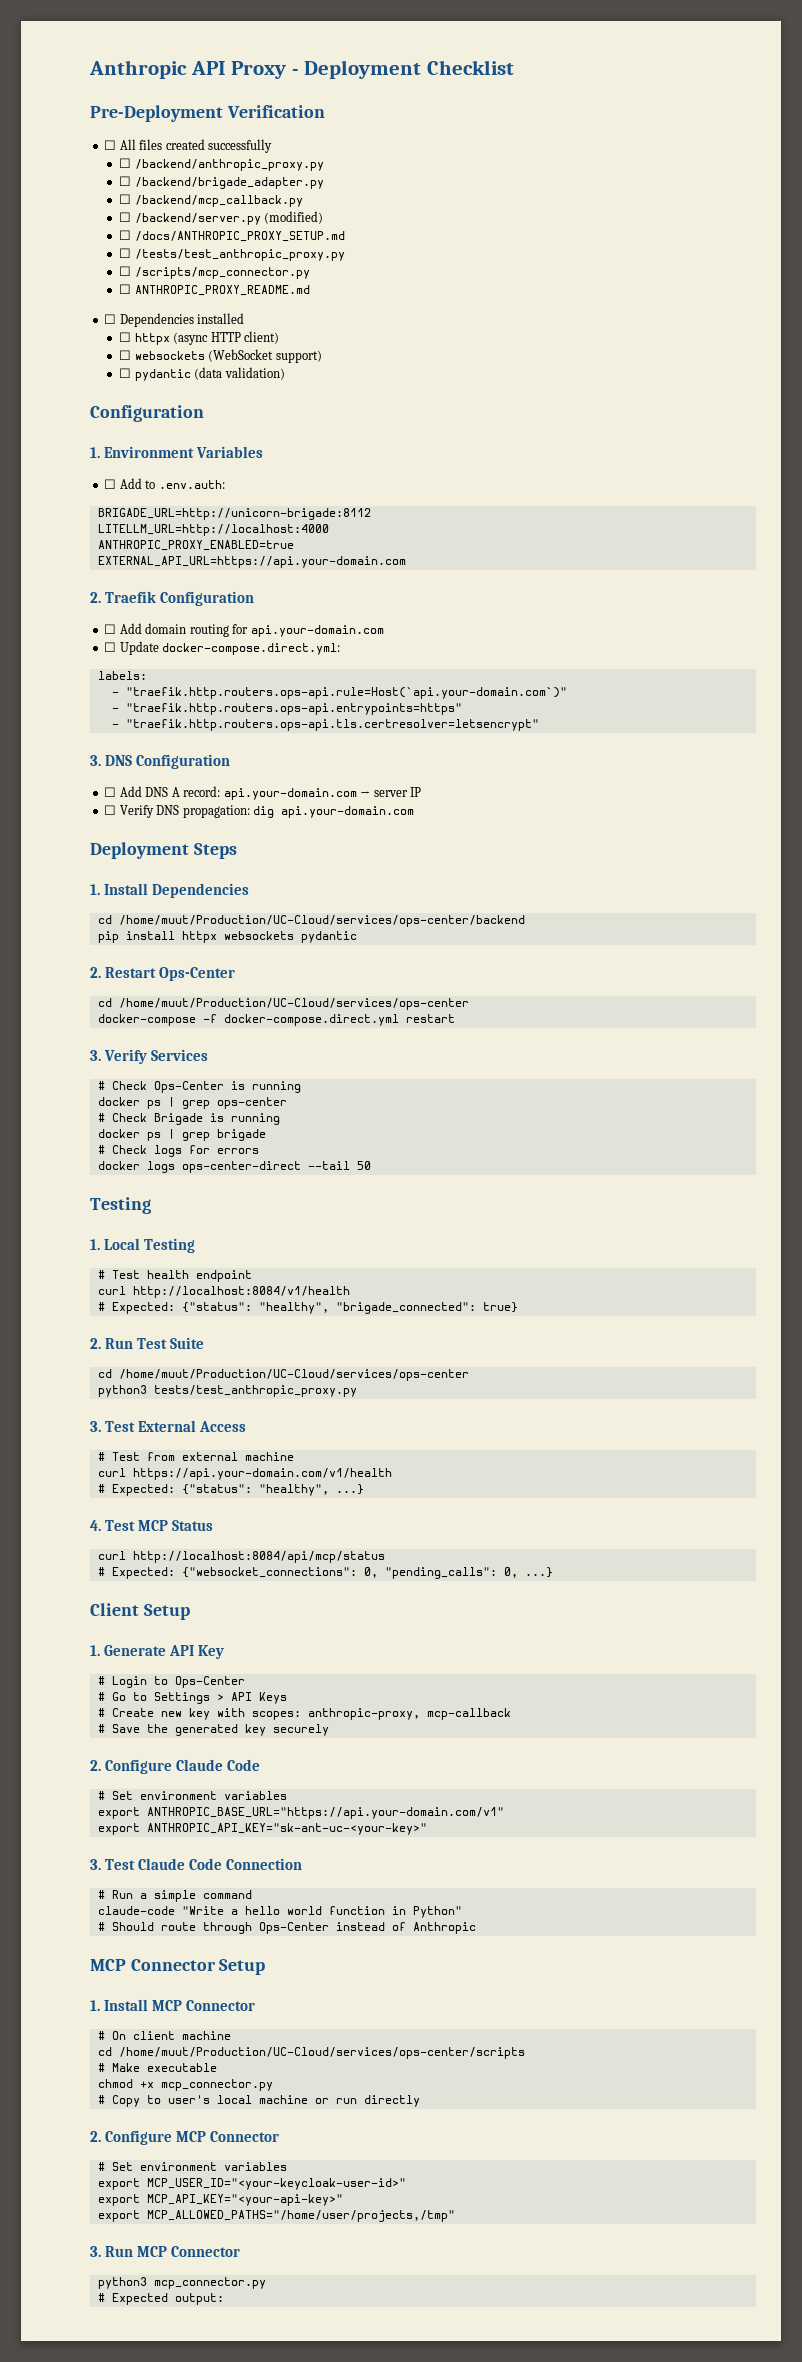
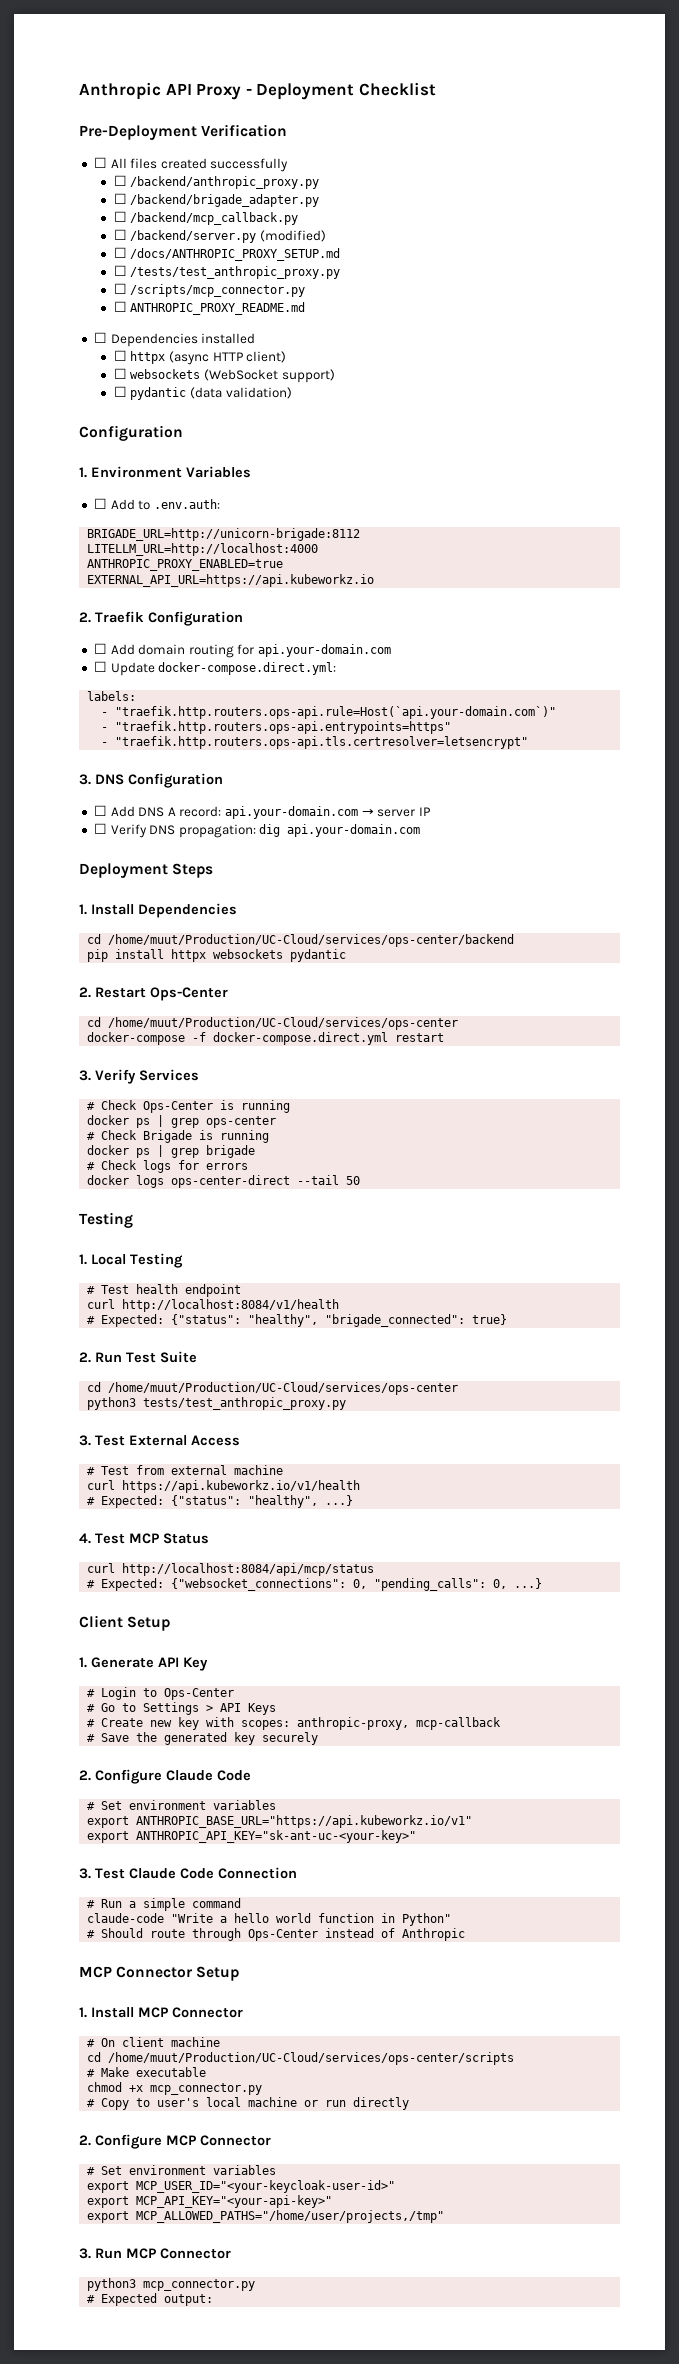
[97,556,406,568] EXTERNAL_API_URL=https://api.your-domain.com -> [87,574,375,587] EXTERNAL_API_URL=https://api.kubeworkz.io
[132,1468,392,1480] https://api.your-domain.com/v1/health -> [122,1480,361,1493] https://api.kubeworkz.io/v1/health
[146,1807,504,1819] ANTHROPIC_BASE_URL="https://api.your-domain.com/v1" -> [136,1815,473,1828] ANTHROPIC_BASE_URL="https://api.kubeworkz.io/v1"

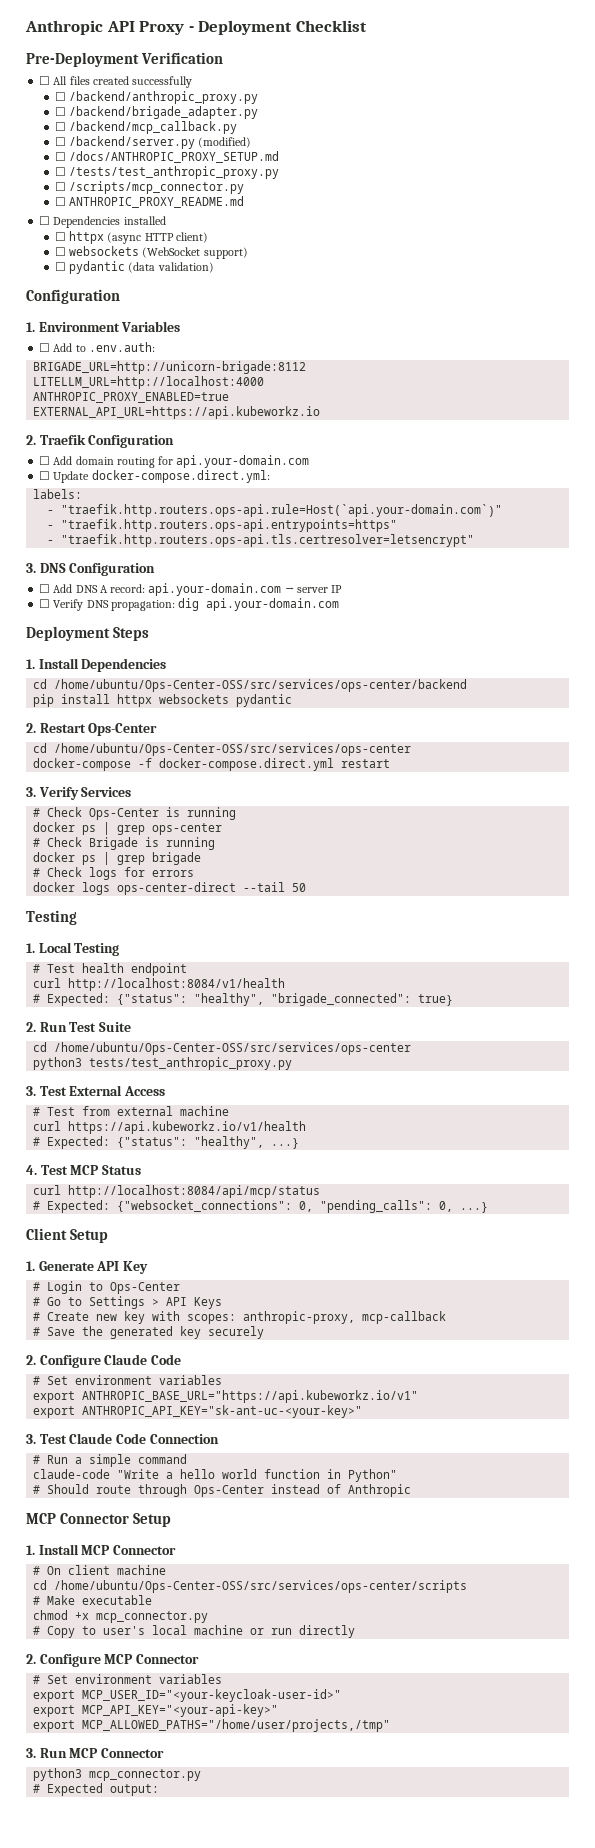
[108,934,515,947] /home/muut/Production/UC-Cloud/services/ops-center/backend -> [54,679,468,692] /home/ubuntu/Ops-Center-OSS/src/services/ops-center/backend
[108,1017,459,1030] /home/muut/Production/UC-Cloud/services/ops-center -> [54,743,412,756] /home/ubuntu/Ops-Center-OSS/src/services/ops-center
[108,1382,459,1395] /home/muut/Production/UC-Cloud/services/ops-center -> [54,1042,412,1055] /home/ubuntu/Ops-Center-OSS/src/services/ops-center
[108,2052,515,2065] /home/muut/Production/UC-Cloud/services/ops-center/scripts -> [54,1580,468,1593] /home/ubuntu/Ops-Center-OSS/src/services/ops-center/scripts

